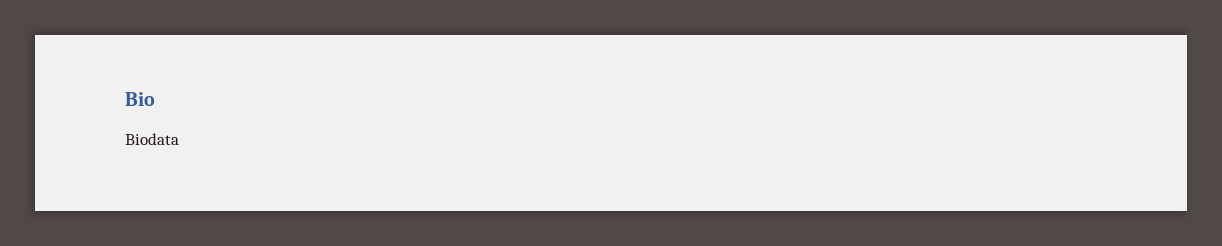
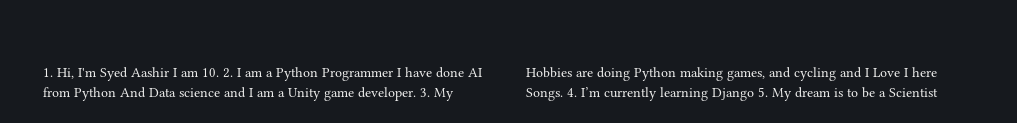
[125,92,155,106] [125,133,179,145] Bio // Biodata -> [43,67,482,81] [43,87,454,101] [526,67,937,81] [526,87,938,101] 1. Hi, I'm Syed Aashir I am 10. 2. I am a Python Programmer I have done AI from Python And Data science and I am a Unity game developer. 3. My Hobbies are doing Python making games, and cycling and I Love I here Songs. 4. I’m currently learning Django 5. My dream is to be a Scientist

